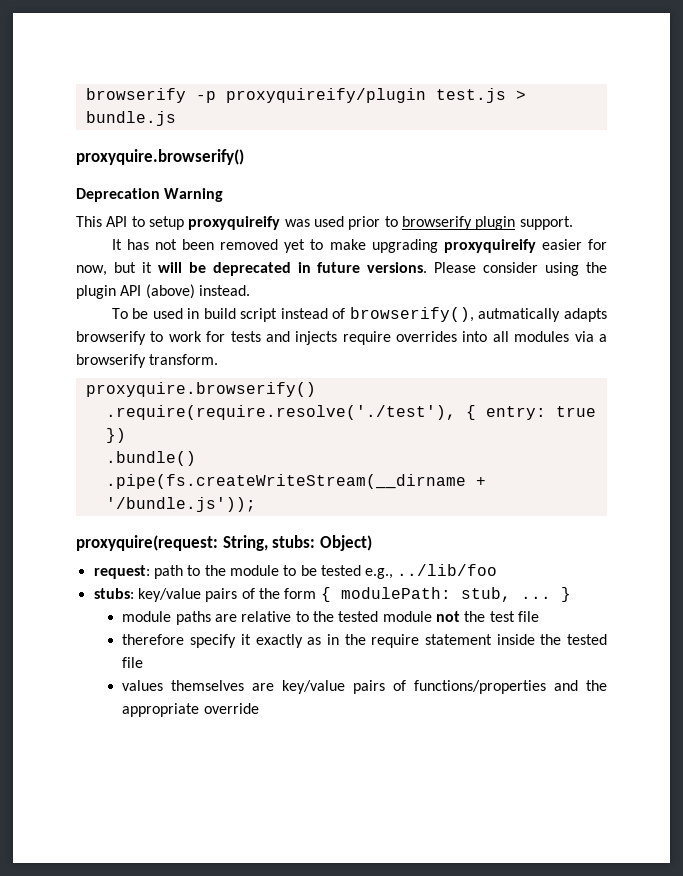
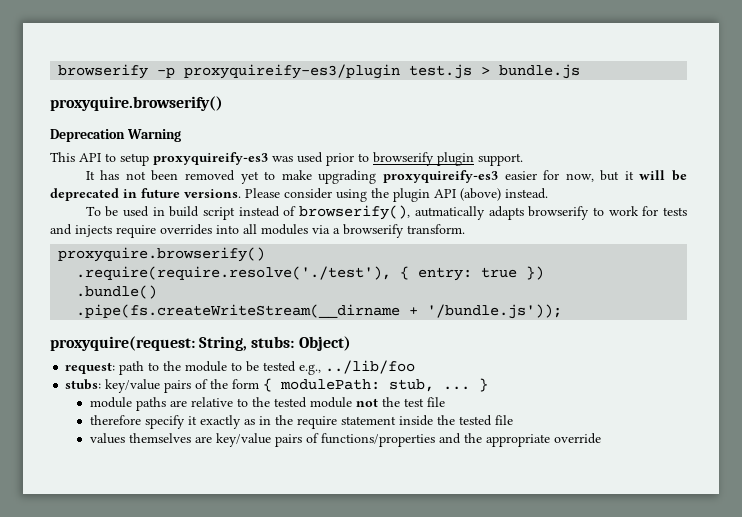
[225,88,426,103] proxyquireify/plugin -> [184,64,401,79] proxyquireify-es3/plugin
[188,216,281,230] proxyquireify -> [153,152,268,165] proxyquireify-es3
[443,239,536,253] proxyquireify -> [382,170,498,183] proxyquireify-es3

